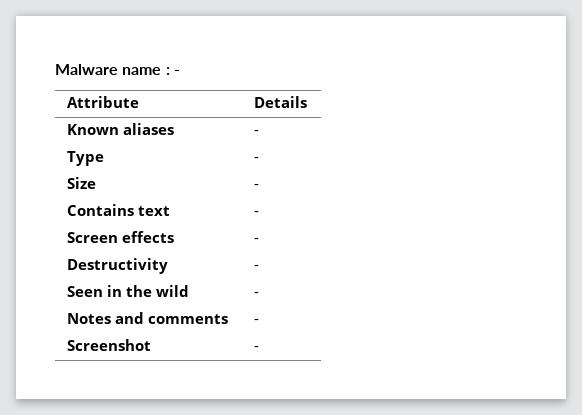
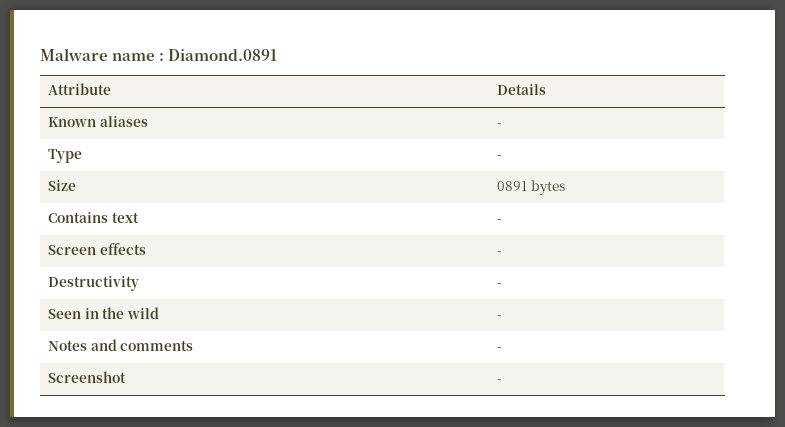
[173,70,180,75] - -> [168,49,278,61] Diamond.0891
[253,184,259,189] - -> [497,180,565,195] 0891 bytes

